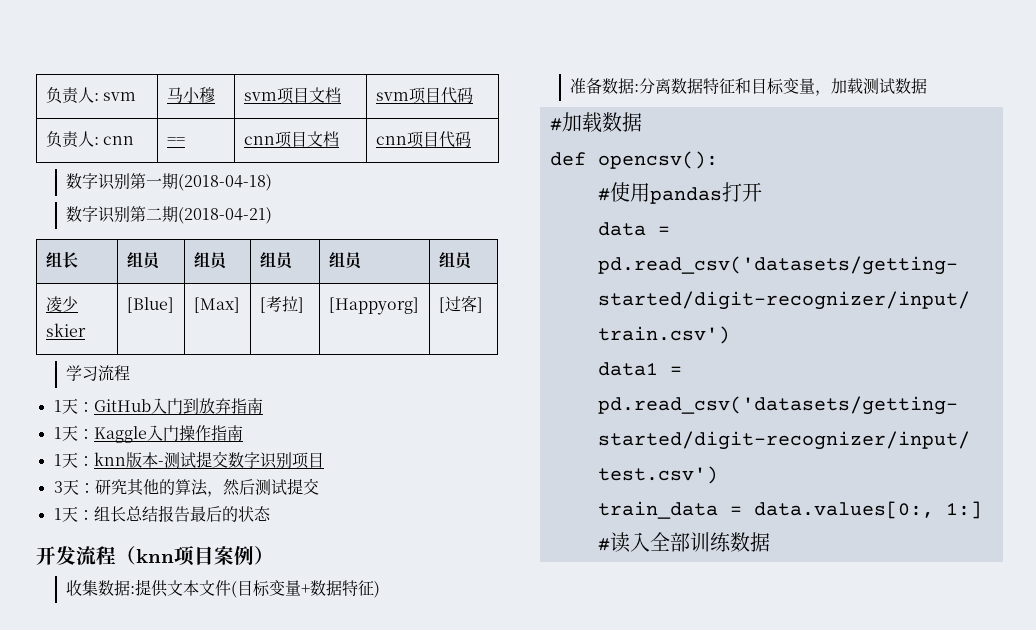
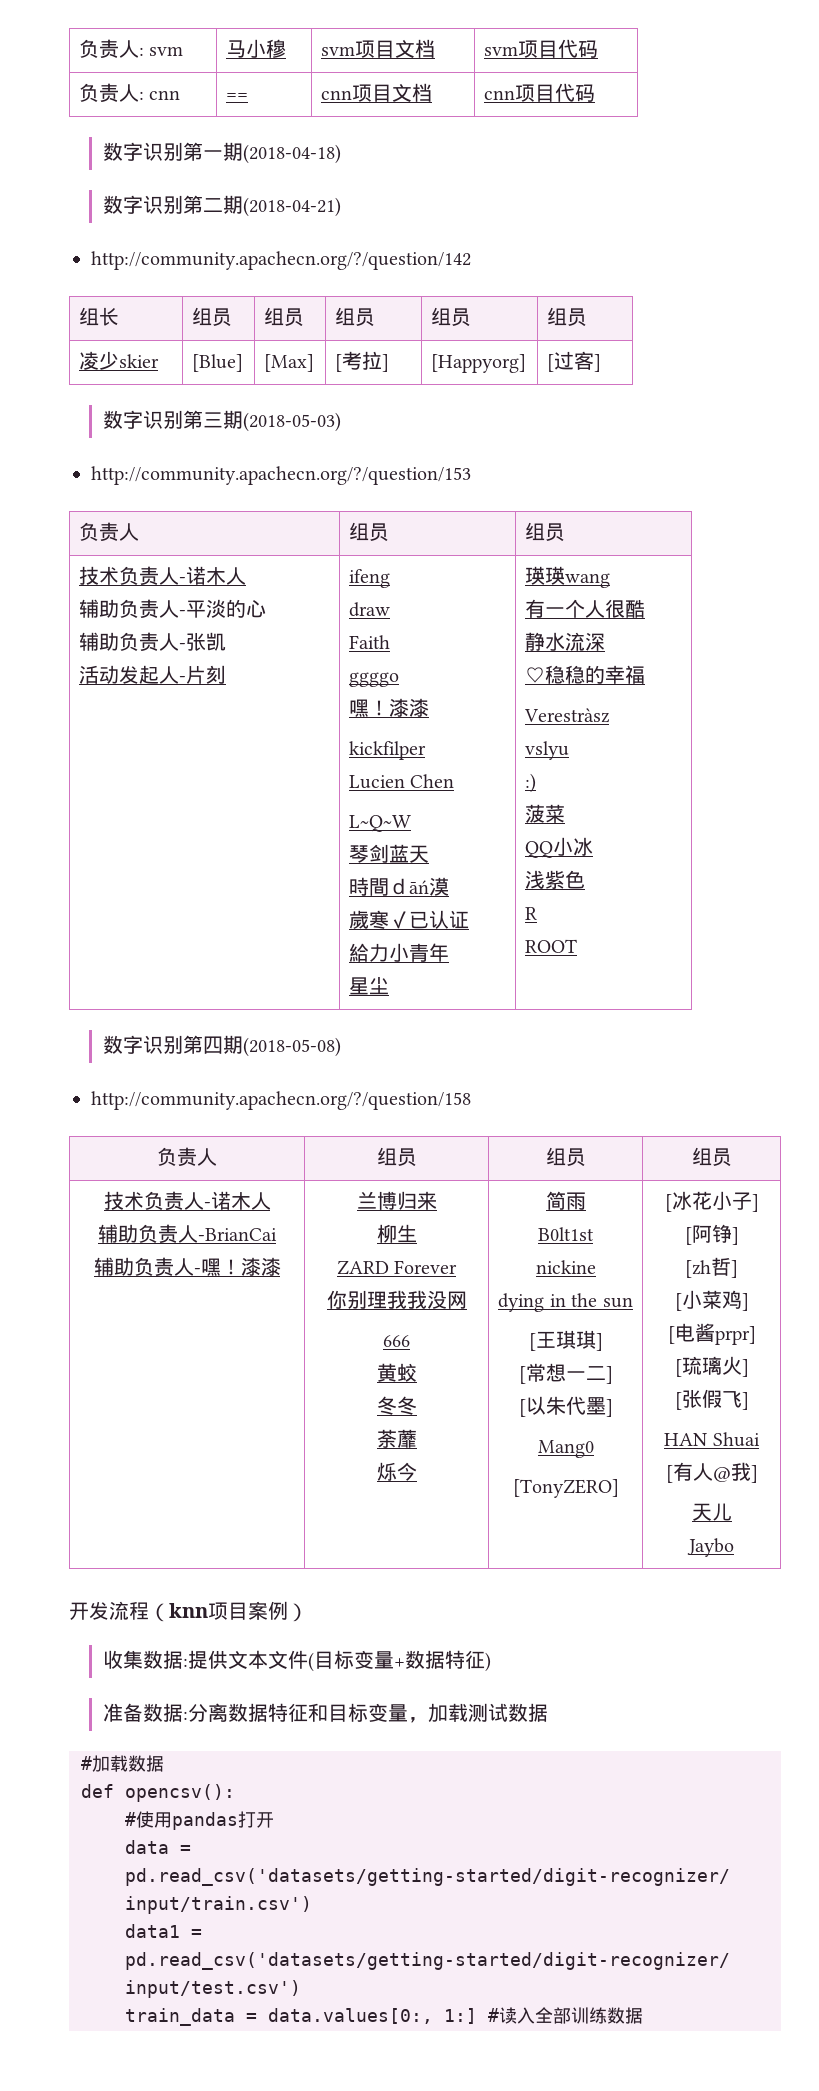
(272, 215) none -> [91,251,471,270] // http://community.apachecn.org/?/question/142
[65,365,130,381] [53,398,263,414] [53,425,243,443] [53,451,324,469] [53,478,319,497] [53,505,271,522] 学习流程 // 1天：GitHub入门到放弃指南 // 1天：Kaggle入门操作指南 // 1天：knn版本-测试提交数字识别项目 // 3天：研究其他的算法，然后测试提交 // 1天：组长总结报告最后的状态 -> [102,410,341,432] [91,466,471,485] [78,522,139,542] [348,522,389,542] [524,522,565,542] [78,566,246,586] [78,599,266,619] [78,632,226,652] [78,665,226,684] [348,569,390,588] [348,602,390,617] [348,635,390,649] [348,672,399,687] [348,698,429,717] [348,741,426,760] [348,774,455,789] [348,815,411,832] [348,844,429,863] [348,877,449,896] [348,910,469,929] [348,943,449,962] [348,976,389,995] [524,566,610,588] [524,599,645,618] [524,632,605,651] [524,665,645,684] [523,708,610,723] [524,741,569,760] [524,773,536,793] [524,804,565,823] [524,837,593,858] [524,870,585,889] [524,907,537,920] [524,939,577,953] [102,1035,341,1057] [91,1091,471,1110] [157,1147,217,1167] [376,1147,417,1167] [545,1147,586,1167] [691,1147,732,1167] [103,1191,271,1211] [98,1224,277,1244] [93,1257,281,1277] [356,1191,437,1210] [376,1224,417,1243] [336,1260,458,1275] [326,1290,467,1309] [383,1335,410,1347] [376,1363,417,1382] [376,1396,417,1415] [376,1429,417,1448] [376,1462,417,1481] [545,1191,586,1210] [538,1227,594,1241] [535,1260,596,1274] [498,1293,633,1312] [528,1330,603,1351] [518,1363,613,1384] [518,1396,613,1417] [537,1440,594,1458] [512,1479,619,1498] [664,1191,759,1212] [684,1224,739,1245] [685,1257,738,1278] [674,1290,749,1311] [667,1323,756,1345] [674,1356,749,1377] [674,1389,749,1410] [664,1432,760,1447] [665,1462,758,1483] [691,1503,732,1521] [687,1538,734,1557] 数字识别第三期(2018-05-03) // http://community.apachecn.org/?/question/153 // 负责人 | 组员 | 组员 // 技术负责人-诺木人 // 辅助负责人-平淡的心 // 辅助负责人-张凯 // 活动发起人-片刻 | ifeng // draw // Faith // ggggo // 嘿！漆漆 // kickfilper // Lucien Chen // L~Q~W // 琴剑蓝天 // 時間ｄāń漠 // 歲寒✓已认证 // 給力小青年 // 星尘 | 瑛瑛wang // 有一个人很酷 // 静水流深 // ♡稳稳的幸福 // Verestràsz // vslyu // :) // 菠菜 // QQ小冰 // 浅紫色 // R // ROOT // 数字识别第四期(2018-05-08) // http://community.apachecn.org/?/question/158 // 负责人 | 组员 | 组员 | 组员 // 技术负责人-诺木人 // 辅助负责人-BrianCai // 辅助负责人-嘿！漆漆 | 兰博归来 // 柳生 // ZARD Forever // 你别理我我没网 // 666 // 黄蛟 // 冬冬 // 荼蘼 // 烁今 | 简雨 // B0lt1st // nickine // dying in the sun // [王琪琪] // [常想一二] // [以朱代墨] // Mang0 // [TonyZERO] | [冰花小子] // [阿铮] // [zh哲] // [小菜鸡] // [电酱prpr] // [琉璃火] // [张假飞] // HAN Shuai // [有人@我] // 天儿 // Jaybo

